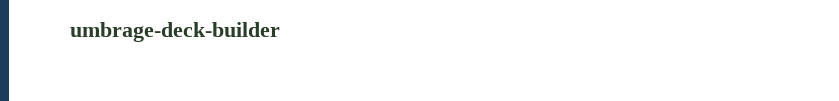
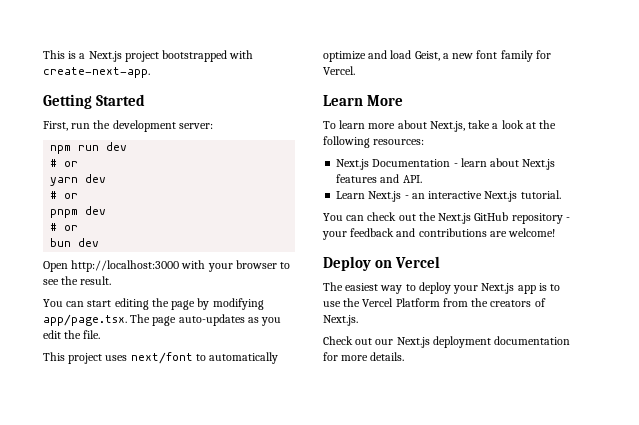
[70,22,280,42] umbrage-deck-builder -> [43,50,254,62] [43,67,150,78] [43,94,146,109] [43,120,213,132] [50,142,128,154] [50,159,79,167] [50,174,107,186] [50,191,79,199] [50,206,107,218] [50,223,79,231] [50,238,100,247] [43,260,291,272] [43,276,112,285] [43,298,264,310] [43,314,282,326] [43,330,101,339] [43,352,279,364] [323,50,551,62] [323,66,355,75] [323,95,404,106] [323,120,557,132] [323,136,425,148] [336,158,556,170] [336,174,422,183] [336,190,561,202] [323,212,570,224] [322,228,556,240] [323,256,441,271] [323,282,561,294] [323,298,546,307] [323,315,358,326] [323,336,571,348] [323,352,405,361] This is a Next.js project bootstrapped with create-next-app. // Getting Started // First, run the development server: // npm run dev // # or // yarn dev // # or // pnpm dev // # or // bun dev // Open http://localhost:3000 with your browser to see the result. // You can start editing the page by modifying app/page.tsx. The page auto-updates as you edit the file. // This project uses next/font to automatically optimize and load Geist, a new font family for Vercel. // Learn More // To learn more about Next.js, take a look at the following resources: // Next.js Documentation - learn about Next.js features and API. // Learn Next.js - an interactive Next.js tutorial. // You can check out the Next.js GitHub repository - your feedback and contributions are welcome! // Deploy on Vercel // The easiest way to deploy your Next.js app is to use the Vercel Platform from the creators of Next.js. // Check out our Next.js deployment documentation for more details.

